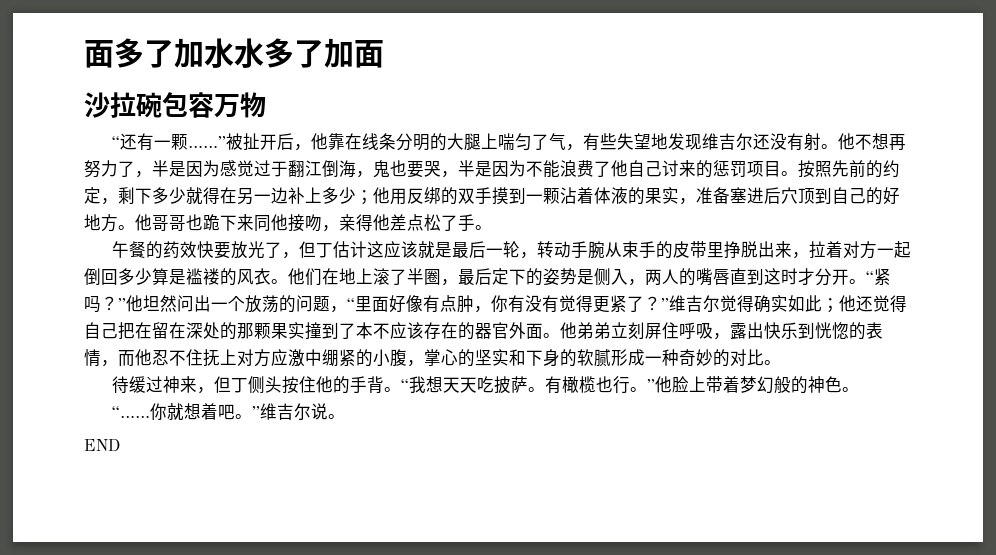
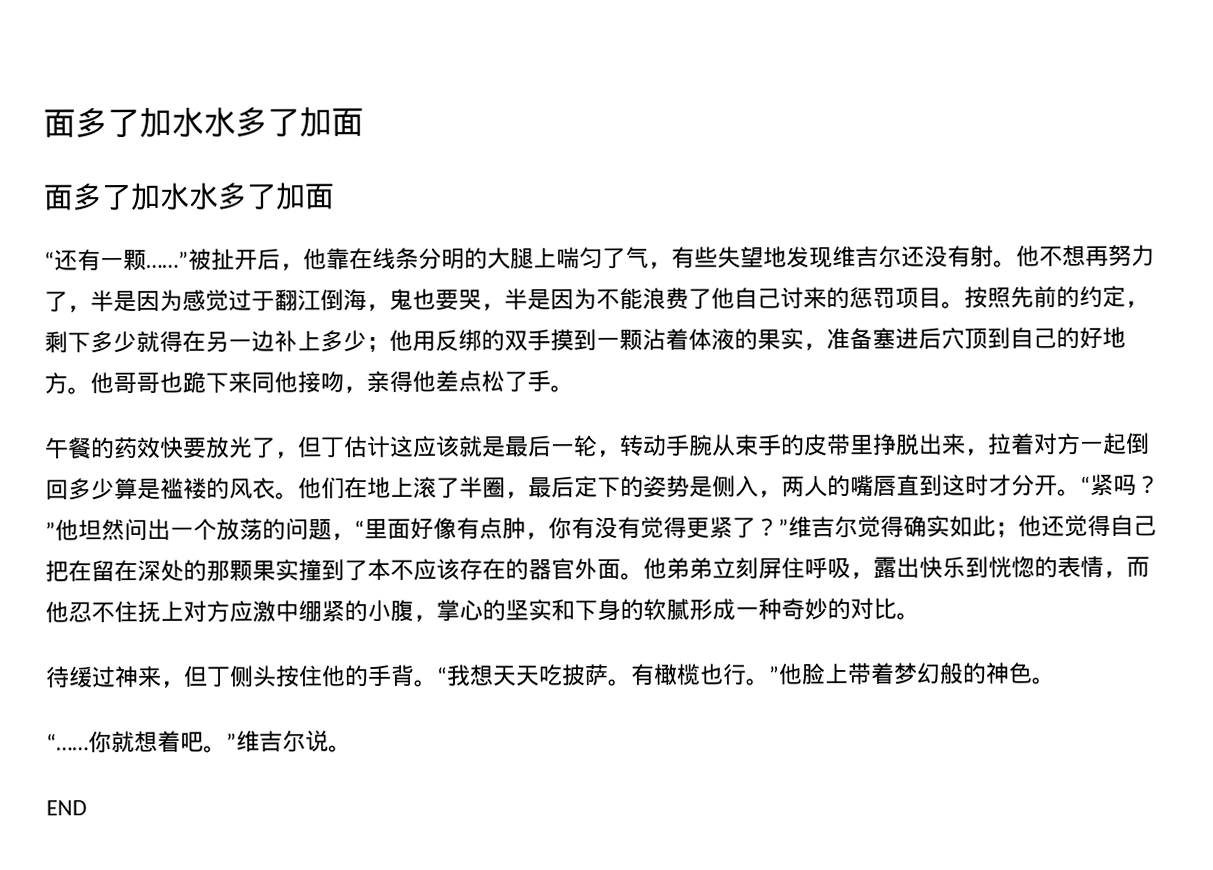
[84,38,384,68] [84,92,266,118] 面多了加水水多了加面 // 沙拉碗包容万物 -> [43,106,364,138] [43,182,335,211] 面多了加水水多了加面 // 面多了加水水多了加面

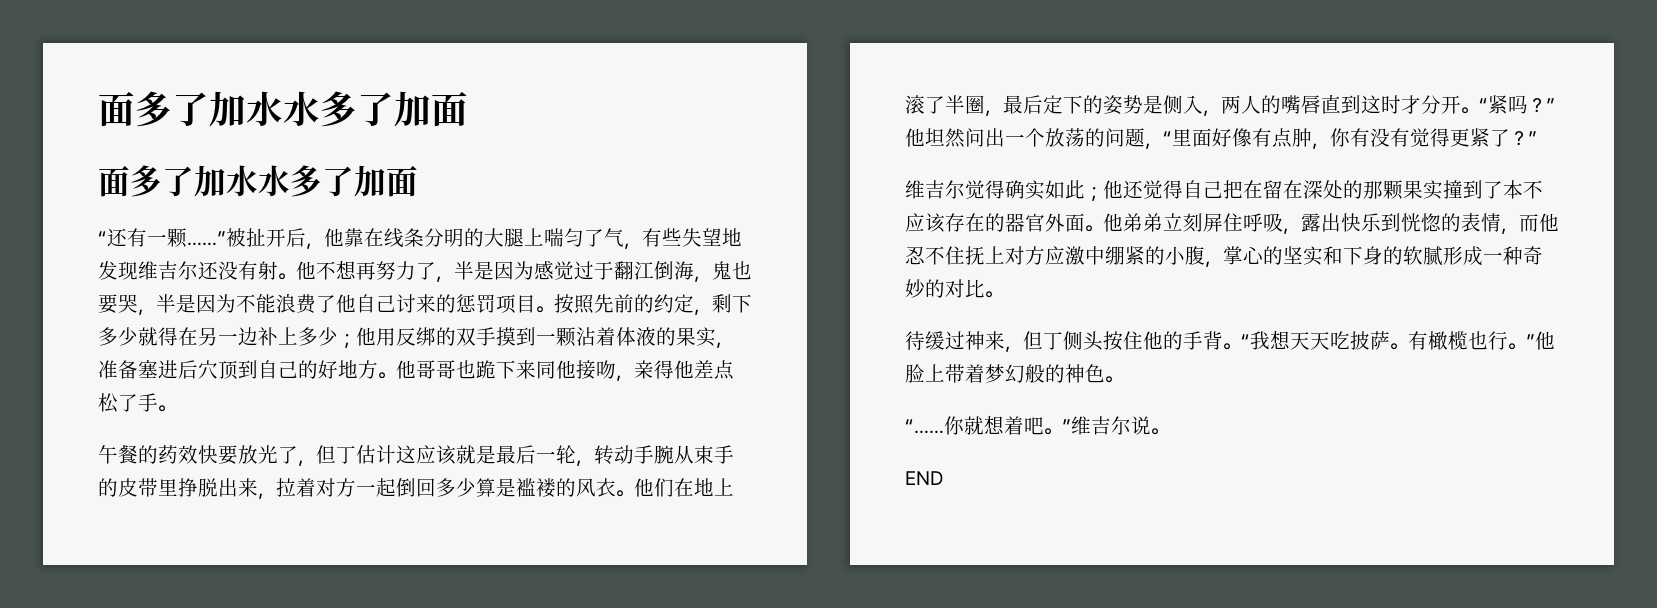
(789, 527) none -> (1537, 138) //

